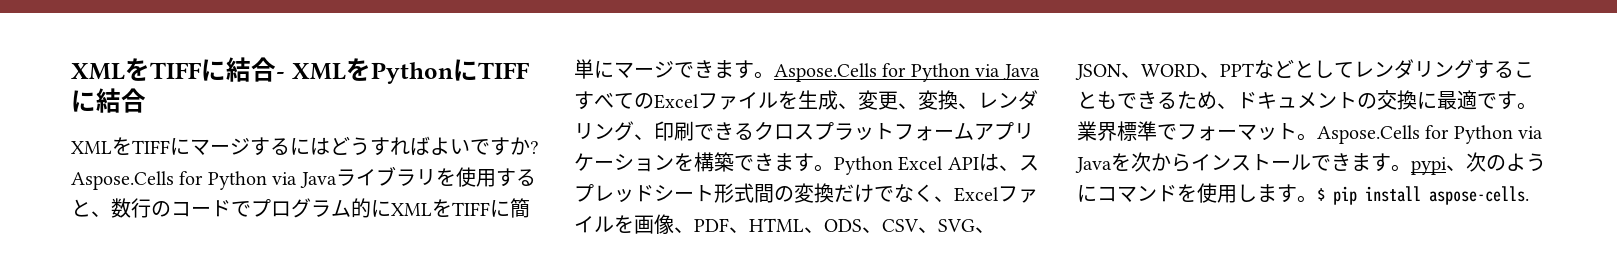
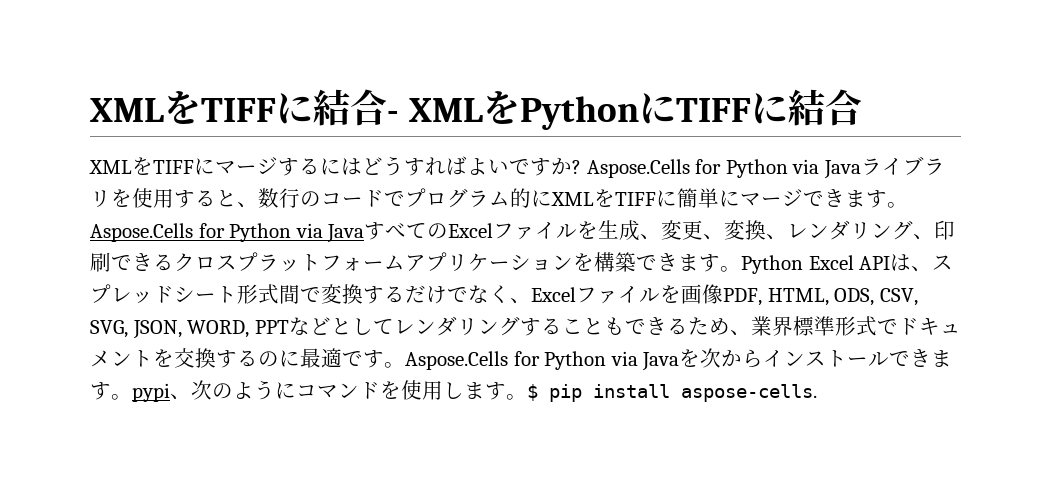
[774,183,834,203] の変換 -> [300,284,405,304] で変換する
[674,218,995,233] [1075,64,1220,80] 、PDF、HTML、ODS、CSV、SVG、JSON、WORD、 -> [723,288,918,306] [90,320,250,339] PDF, HTML, ODS, CSV, SVG, JSON, WORD,
[1237,90,1537,110] [1077,121,1297,141] ドキュメントの交換に最適です。業界標準でフォーマット -> [750,316,961,336] [90,348,384,368] 業界標準形式でドキュメントを交換するのに最適です

